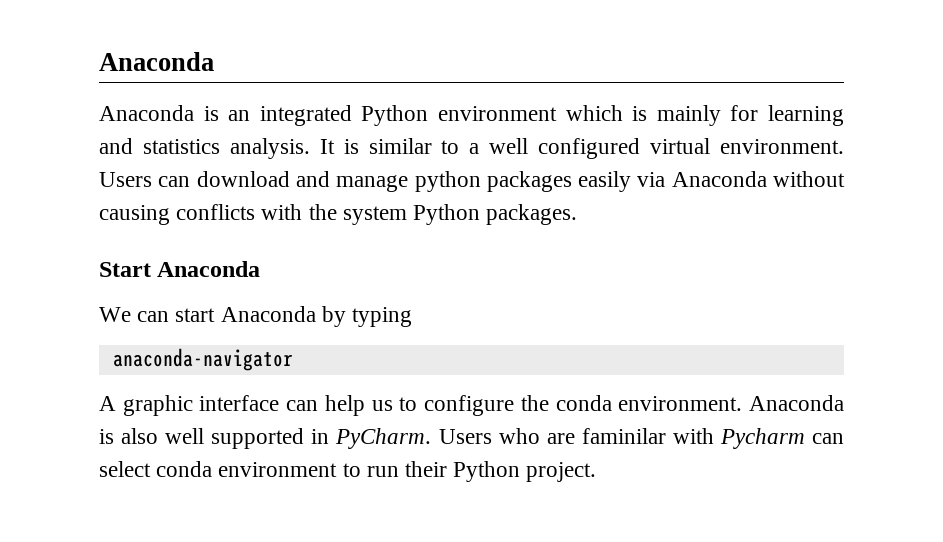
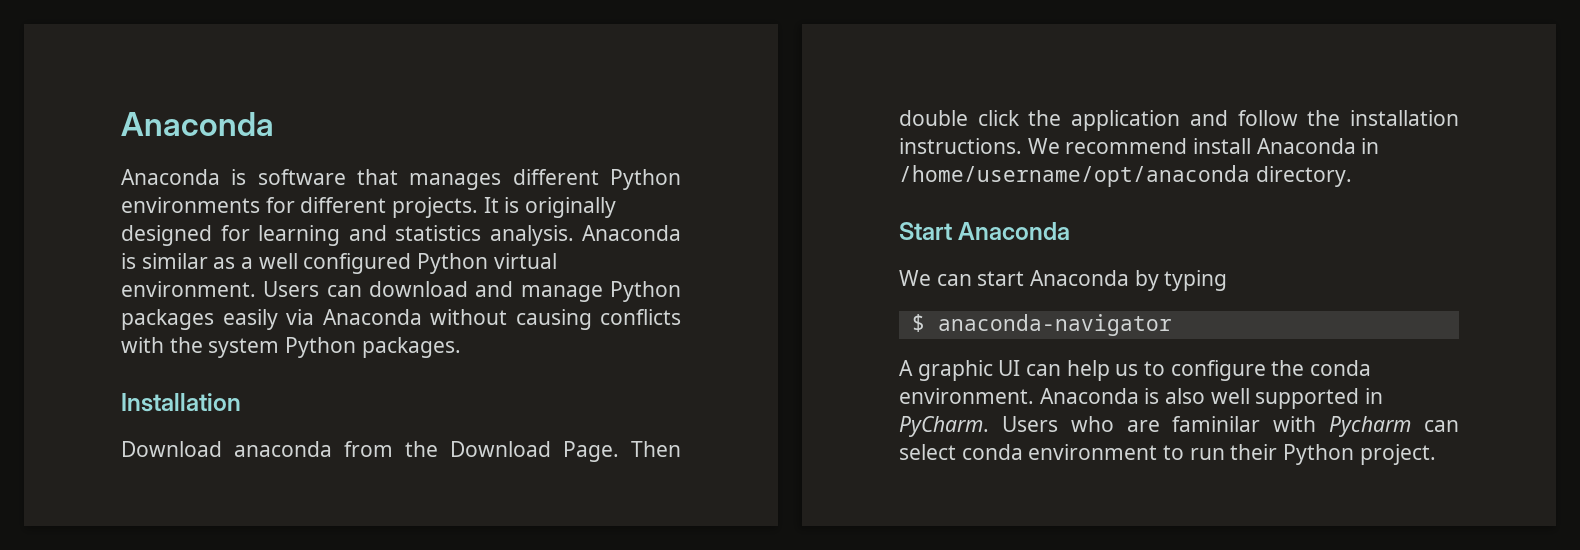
[228,105,721,126] an integrated Python environment which is mainly -> [257,169,681,190] [121,197,617,218] [121,225,212,246] software that manages different Python environments for different projects. It is originally designed
[319,139,335,154] It -> [582,225,681,241] Anaconda
[441,140,460,154] to -> [213,257,236,269] as
(641, 148) none -> [417,253,489,274] Python
[414,171,481,192] python -> [610,281,681,302] Python
(578, 214) none -> [121,393,241,412] [121,441,681,462] [899,110,1459,131] [899,138,1380,154] [899,165,1352,187] // Installation // Download anaconda from the Download Page. Then double click the application and follow the installation instructions. We recommend install Anaconda in /home/username/opt/anaconda directory.
(413, 317) none -> [911,314,925,332] $
[199,395,280,411] interface -> [998,360,1021,376] UI

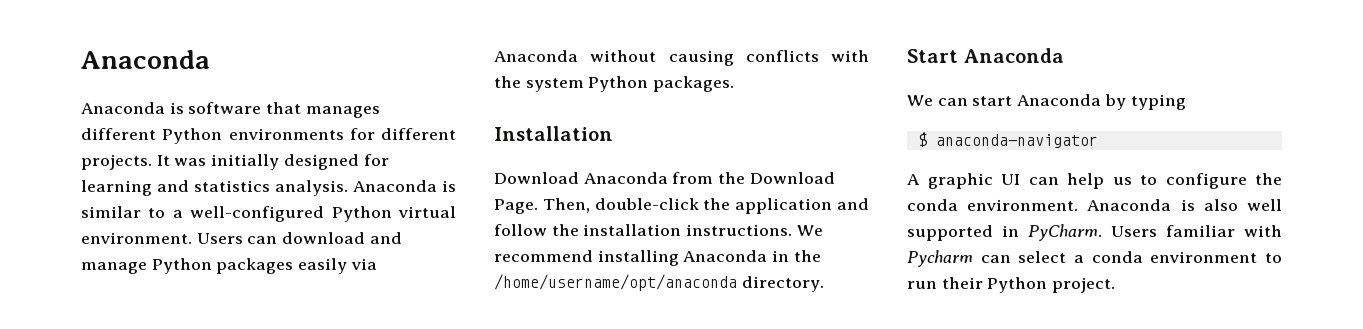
[504,197,617,218] is originally -> [174,154,280,170] was initially
[213,253,412,274] as a well configured -> [148,206,325,222] to a well-configured
[234,441,332,457] anaconda -> [583,172,668,184] Anaconda
[631,441,681,457] [899,110,1020,126] Then double click -> [542,198,699,213] Then, double-click
[1193,138,1252,154] install -> [597,250,679,266] installing
(1380, 146) none -> [793,250,821,262] the
[1070,416,1261,432] who are faminilar -> [1166,225,1235,237] familiar
(956, 452) none -> [1074,255,1084,263] a

